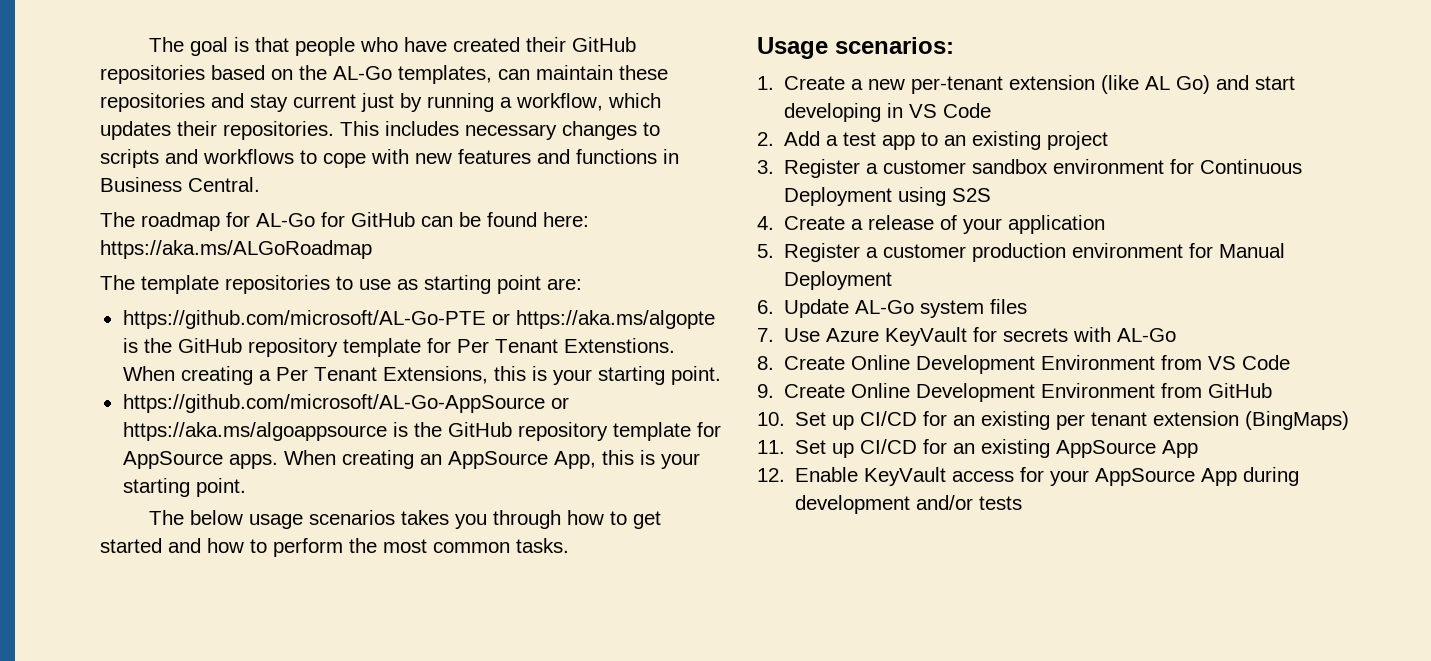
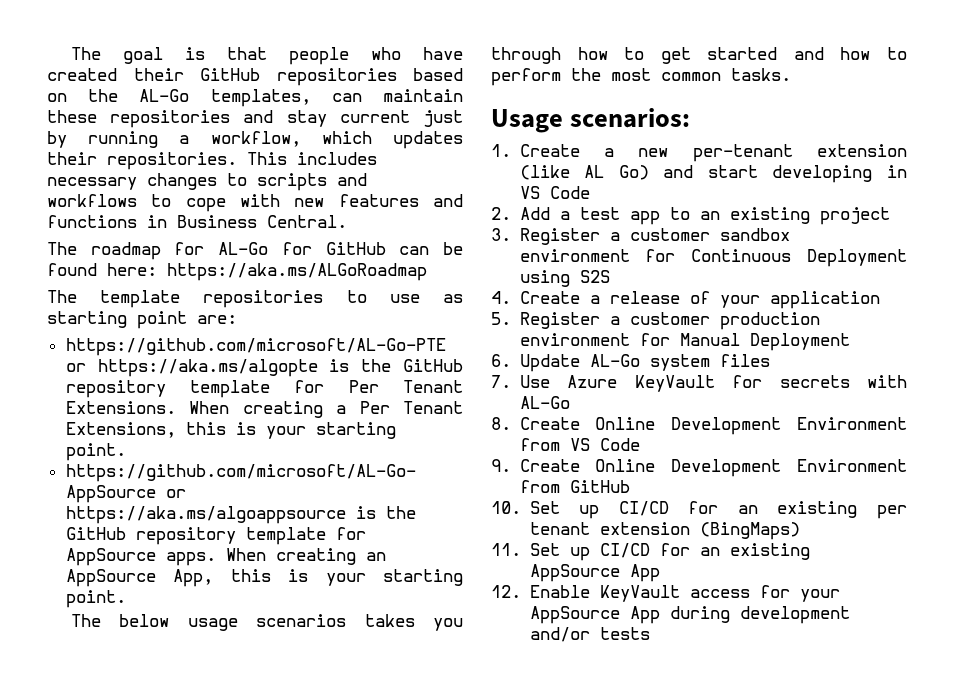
[563,338,675,353] Extenstions. -> [65,401,176,414] Extensions.

